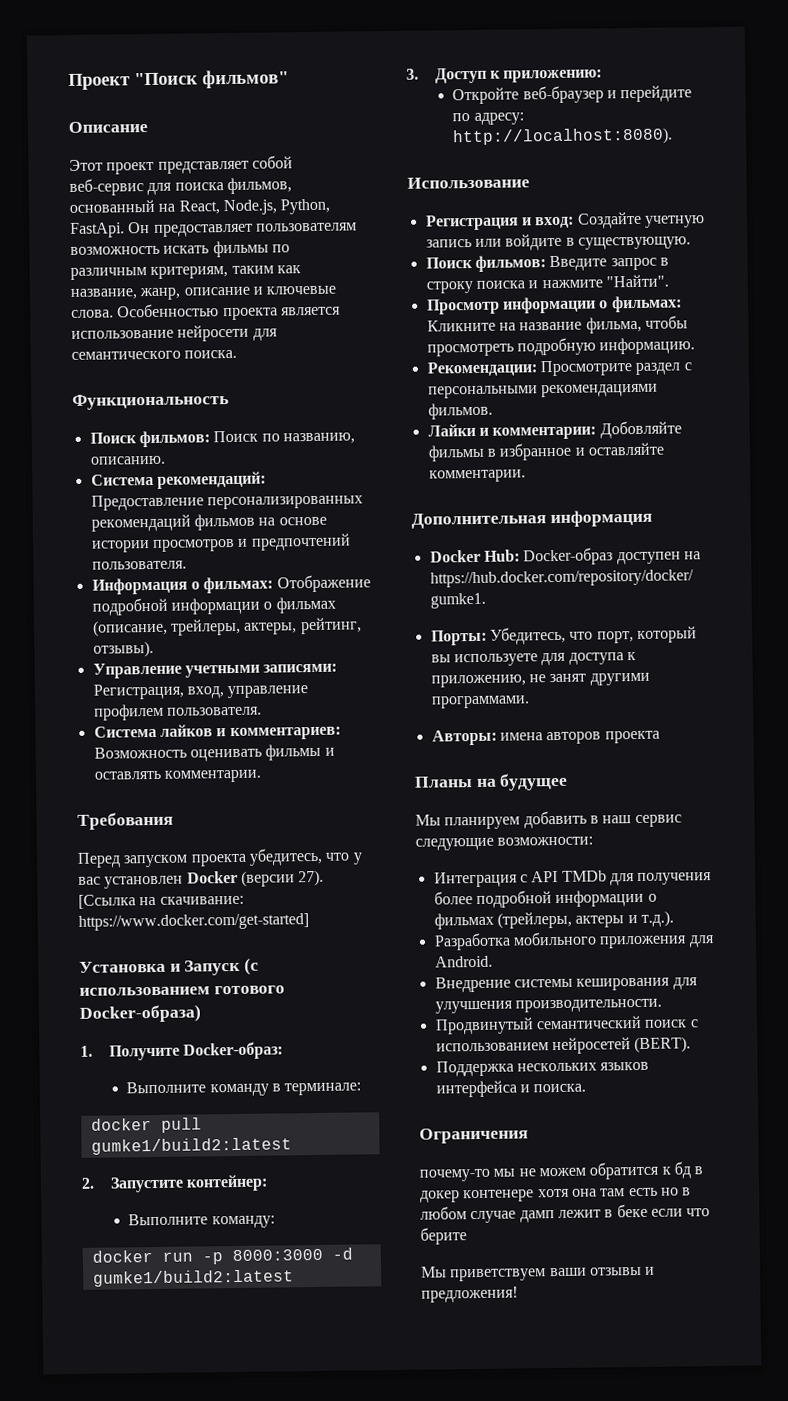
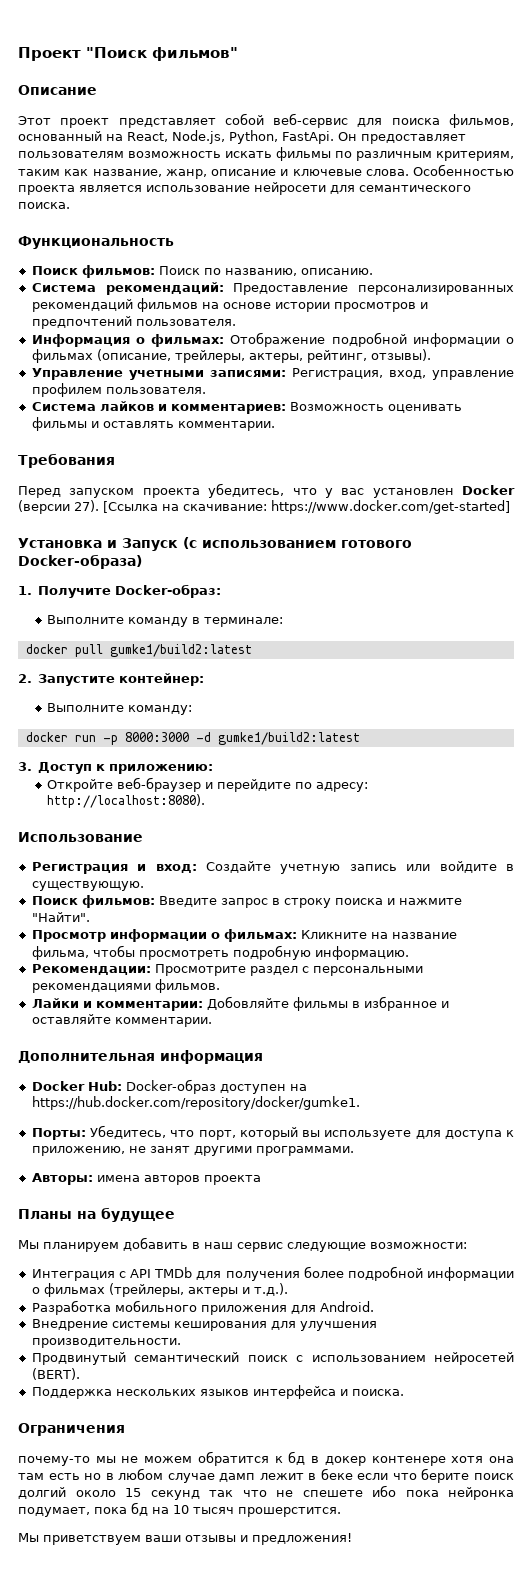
(467, 1236) none -> [474,1473,514,1480] [18,1485,514,1500] [18,1502,341,1517] поиск долгий около 15 секунд так что не спешете ибо пока нейронка подумает, пока бд на 10 тысяч прошерстится.

